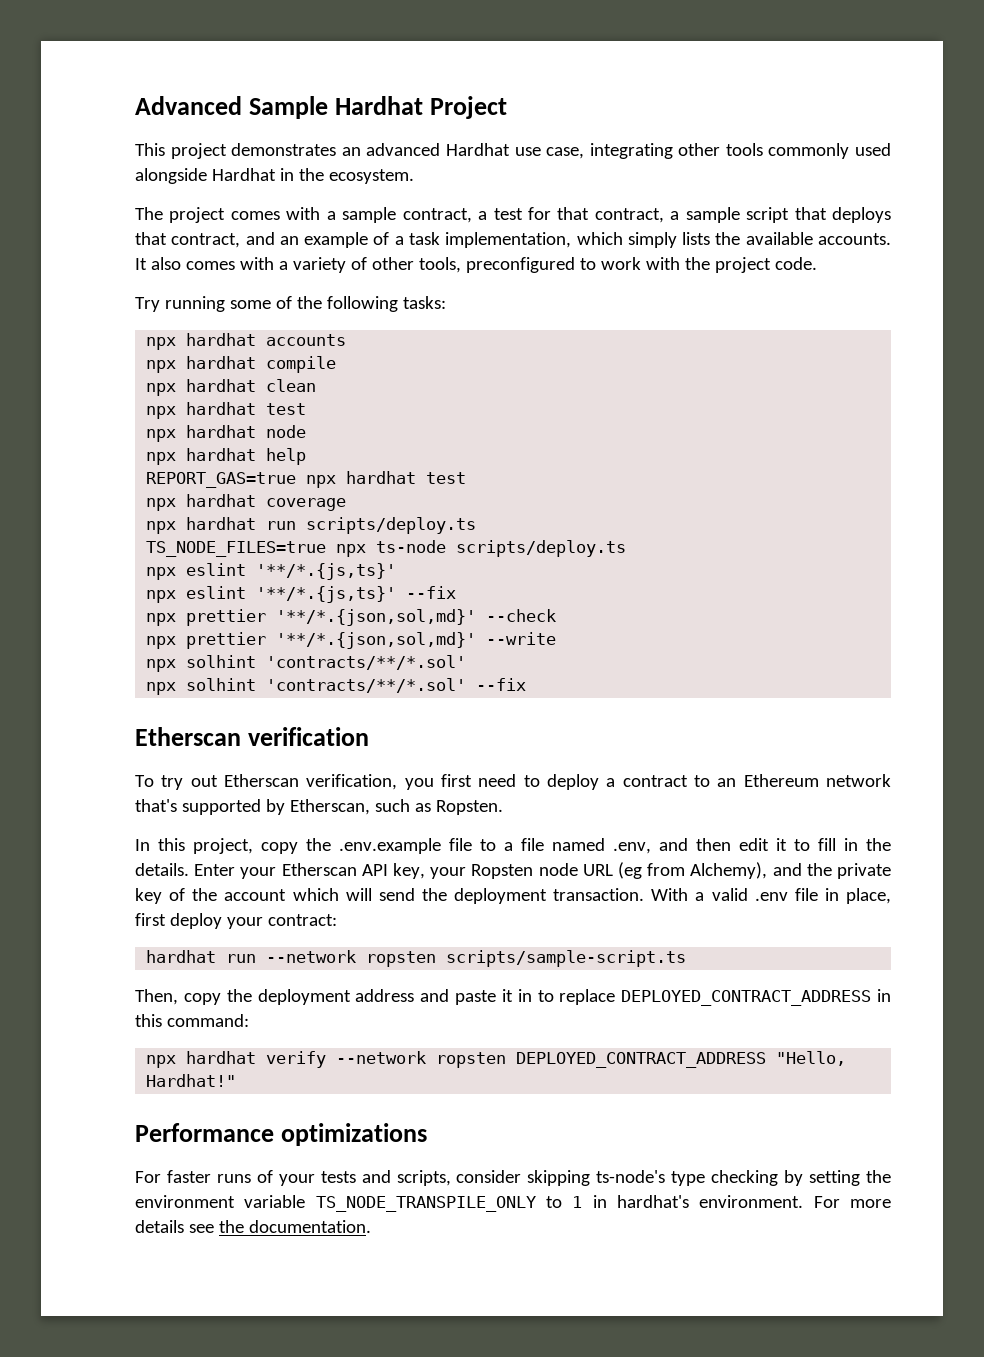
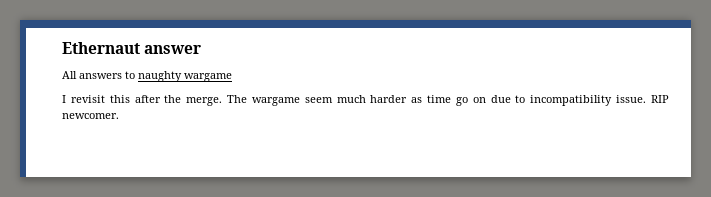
[135,96,508,119] [135,143,891,159] [135,168,414,184] [135,207,891,223] [135,232,892,248] [135,257,817,273] [135,296,446,312] [146,333,347,350] [146,356,337,373] [146,379,317,396] [146,402,307,419] [146,425,307,442] [146,448,307,465] [146,471,467,488] [146,494,347,511] [146,517,477,534] [146,540,627,557] [146,563,397,580] [146,586,457,603] [146,609,557,626] [146,632,557,649] [146,655,467,672] [146,678,527,695] [135,727,370,746] [135,774,891,790] [135,799,503,815] [135,838,891,854] [135,862,892,879] [135,888,891,904] [135,913,337,929] [146,950,687,967] [135,989,891,1006] [135,1014,249,1027] [146,1051,847,1068] [146,1074,237,1087] [135,1123,428,1146] [135,1170,891,1186] [135,1195,891,1212] [135,1220,371,1233] Advanced Sample Hardhat Project // This project demonstrates an advanced Hardhat use case, integrating other tools commonly used alongside Hardhat in the ecosystem. // The project comes with a sample contract, a test for that contract, a sample script that deploys that contract, and an example of a task implementation, which simply lists the available accounts. It also comes with a variety of other tools, preconfigured to work with the project code. // Try running some of the following tasks: // npx hardhat accounts // npx hardhat compile // npx hardhat clean // npx hardhat test // npx hardhat node // npx hardhat help // REPORT_GAS=true npx hardhat test // npx hardhat coverage // npx hardhat run scripts/deploy.ts // TS_NODE_FILES=true npx ts-node scripts/deploy.ts // npx eslint '**/*.{js,ts}' // npx eslint '**/*.{js,ts}' --fix // npx prettier '**/*.{json,sol,md}' --check // npx prettier '**/*.{json,sol,md}' --write // npx solhint 'contracts/**/*.sol' // npx solhint 'contracts/**/*.sol' --fix // Etherscan verification // To try out Etherscan verification, you first need to deploy a contract to an Ethereum network that's supported by Etherscan, such as Ropsten. // In this project, copy the .env.example file to a file named .env, and then edit it to fill in the details. Enter your Etherscan API key, your Ropsten node URL (eg from Alchemy), and the private key of the account which will send the deployment transaction. With a valid .env file in place, first deploy your contract: // hardhat run --network ropsten scripts/sample-script.ts // Then, copy the deployment address and paste it in to replace DEPLOYED_CONTRACT_ADDRESS in this command: // npx hardhat verify --network ropsten DEPLOYED_CONTRACT_ADDRESS "Hello, Hardhat!" // Performance optimizations // For faster runs of your tests and scripts, consider skipping ts-node's type checking by setting the environment variable TS_NODE_TRANSPILE_ONLY to 1 in hardhat's environment. For more details see the documentation. -> [62,42,202,54] [62,71,232,82] [62,95,670,106] [62,113,119,119] Ethernaut answer // All answers to naughty wargame // I revisit this after the merge. The wargame seem much harder as time go on due to incompatibility issue. RIP newcomer.

